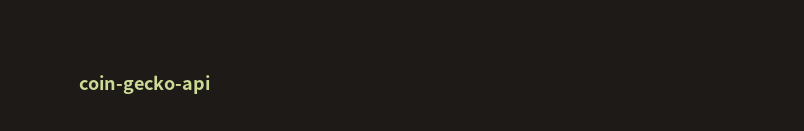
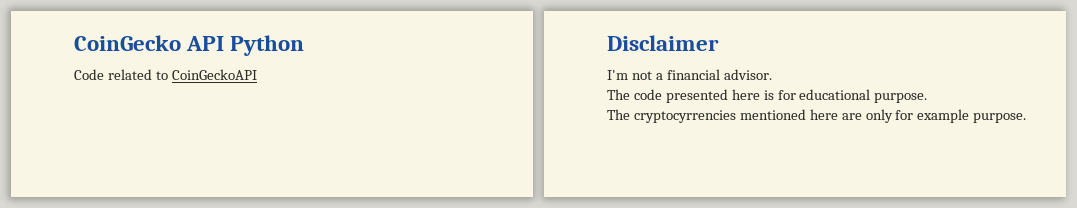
[79,75,210,94] coin-gecko-api -> [74,35,305,56] [74,69,257,80] [607,35,719,51] [607,69,772,80] [607,89,928,103] [607,109,1027,123] CoinGecko API Python // Code related to CoinGeckoAPI // Disclaimer // I'm not a financial advisor. // The code presented here is for educational purpose. // The cryptocyrrencies mentioned here are only for example purpose.

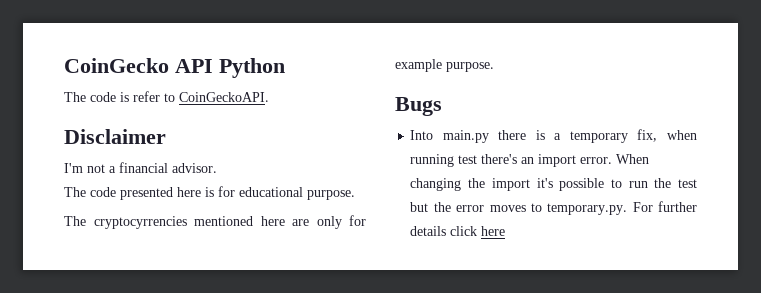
[74,69,257,80] Code related to CoinGeckoAPI -> [64,91,269,102] The code is refer to CoinGeckoAPI.
(1027, 118) none -> [395,97,442,116] [410,129,697,143] [410,154,650,167] [410,178,697,191] [410,201,697,215] [410,226,506,236] // Bugs // Into main.py there is a temporary fix, when running test there's an import error. When changing the import it's possible to run the test but the error moves to temporary.py. For further details click here

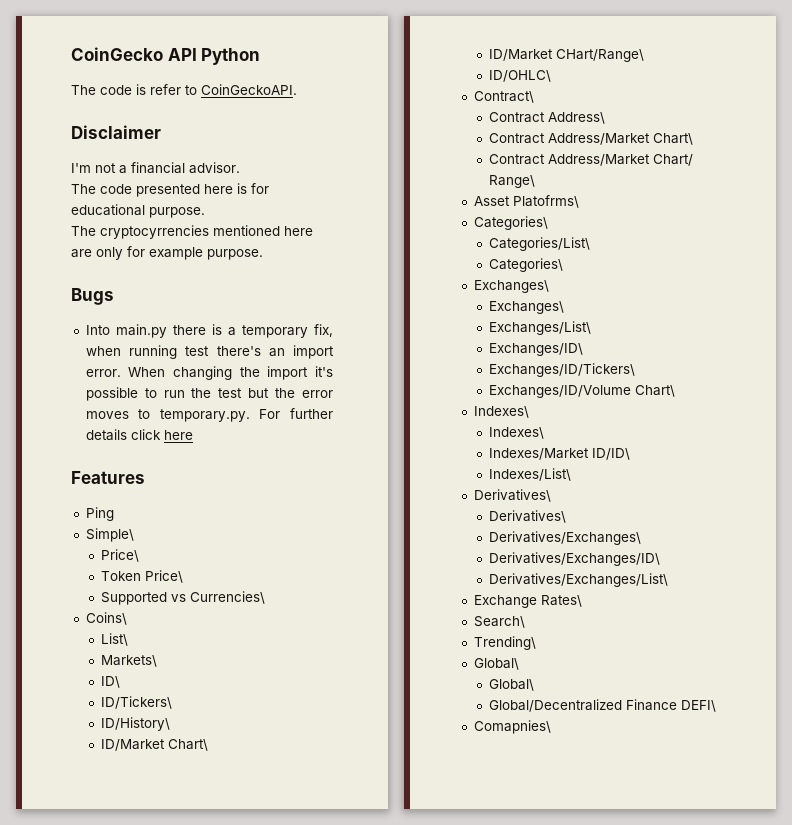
(506, 231) none -> [71,471,145,484] [85,507,114,521] [85,528,134,542] [100,549,139,562] [100,570,183,583] [100,591,265,605] [85,612,127,625] [100,633,128,646] [100,655,157,667] [100,676,120,688] [100,696,172,709] [100,717,170,731] [100,739,208,751] [488,49,644,62] [488,70,551,82] [473,91,534,103] [488,112,605,124] [488,133,693,145] [488,154,693,166] [488,175,535,188] [473,195,579,208] [473,216,548,230] [488,237,590,251] [488,258,563,272] [473,280,549,293] [488,301,564,314] [488,321,591,335] [488,343,583,356] [488,363,635,377] [488,385,675,398] [473,406,529,418] [488,427,544,439] [488,448,630,460] [488,468,571,481] [473,489,551,502] [488,510,566,523] [488,531,641,545] [488,552,660,566] [488,573,668,587] [473,595,582,608] [473,616,525,628] [473,636,536,650] [473,658,519,670] [488,679,534,691] [488,699,716,712] [473,720,551,734] // Features // Ping // Simple\ // Price\ // Token Price\ // Supported vs Currencies\ // Coins\ // List\ // Markets\ // ID\ // ID/Tickers\ // ID/History\ // ID/Market Chart\ // ID/Market CHart/Range\ // ID/OHLC\ // Contract\ // Contract Address\ // Contract Address/Market Chart\ // Contract Address/Market Chart/ Range\ // Asset Platofrms\ // Categories\ // Categories/List\ // Categories\ // Exchanges\ // Exchanges\ // Exchanges/List\ // Exchanges/ID\ // Exchanges/ID/Tickers\ // Exchanges/ID/Volume Chart\ // Indexes\ // Indexes\ // Indexes/Market ID/ID\ // Indexes/List\ // Derivatives\ // Derivatives\ // Derivatives/Exchanges\ // Derivatives/Exchanges/ID\ // Derivatives/Exchanges/List\ // Exchange Rates\ // Search\ // Trending\ // Global\ // Global\ // Global/Decentralized Finance DEFI\ // Comapnies\

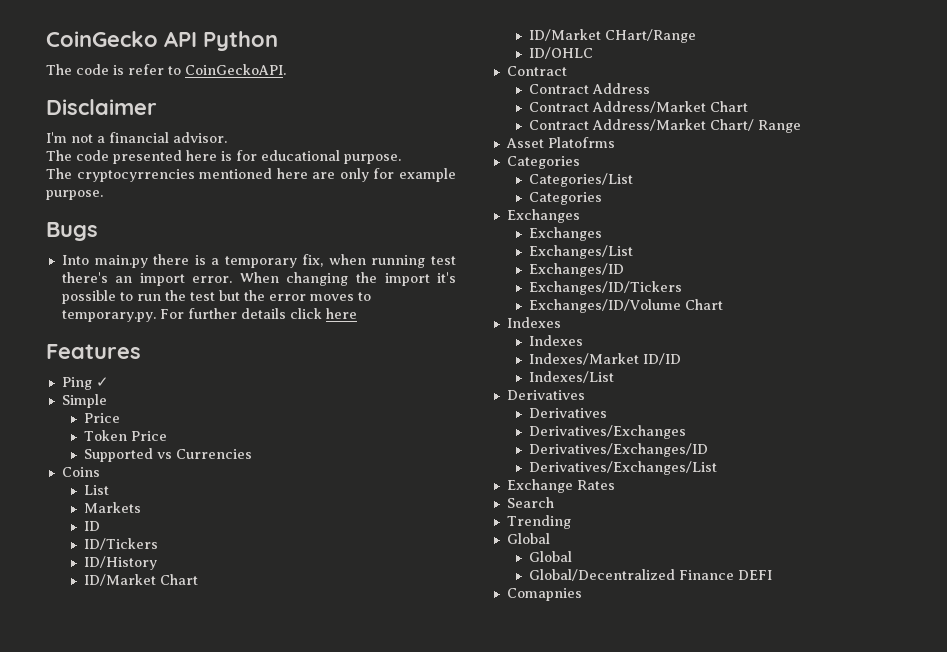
[85,528,134,542] [100,549,139,562] // Simple\ // Price\ -> [95,377,109,387] [61,394,107,408] [84,413,121,423] ✓ // Simple // Price
[144,570,183,583] Price\ -> [131,431,168,441] Price
[189,591,265,604] [85,612,127,625] [100,633,128,646] [100,655,157,667] [100,676,120,688] [100,696,172,709] [100,717,170,731] [100,739,208,751] [488,49,644,62] [488,70,551,82] [473,91,534,103] [488,112,605,124] [488,133,693,145] Currencies\ // Coins\ // List\ // Markets\ // ID\ // ID/Tickers\ // ID/History\ // ID/Market Chart\ // ID/Market CHart/Range\ // ID/OHLC\ // Contract\ // Contract Address\ // Contract Address/Market Chart\ -> [176,449,253,459] [61,467,100,477] [84,485,110,495] [84,502,142,513] [84,521,101,531] [84,538,159,550] [84,556,158,570] [84,574,199,586] [529,29,697,43] [529,47,594,59] [506,66,567,76] [529,83,651,94] [529,101,749,113] Currencies // Coins // List // Markets // ID // ID/Tickers // ID/History // ID/Market Chart // ID/Market CHart/Range // ID/OHLC // Contract // Contract Address // Contract Address/Market Chart
[488,175,535,188] Range\ -> [758,120,802,133] Range
[512,195,579,208] [473,216,548,230] [488,237,590,251] [488,258,563,272] [473,280,549,293] [488,301,564,314] [488,321,591,335] [488,343,583,356] [488,363,635,377] [488,385,675,398] [473,406,529,418] [488,427,544,439] [488,448,630,460] [488,468,571,481] [473,489,551,502] [488,510,566,523] [488,531,641,545] [488,552,660,566] [488,573,668,587] [473,595,582,608] [473,616,525,628] [473,636,536,650] [473,658,519,670] [488,679,534,691] Platofrms\ // Categories\ // Categories/List\ // Categories\ // Exchanges\ // Exchanges\ // Exchanges/List\ // Exchanges/ID\ // Exchanges/ID/Tickers\ // Exchanges/ID/Volume Chart\ // Indexes\ // Indexes\ // Indexes/Market ID/ID\ // Indexes/List\ // Derivatives\ // Derivatives\ // Derivatives/Exchanges\ // Derivatives/Exchanges/ID\ // Derivatives/Exchanges/List\ // Exchange Rates\ // Search\ // Trending\ // Global\ // Global\ -> [547,137,615,148] [506,156,580,169] [529,173,634,187] [529,192,603,205] [506,209,580,223] [529,227,603,241] [529,245,634,259] [529,263,625,277] [529,281,683,295] [529,299,724,313] [506,317,561,328] [529,335,584,346] [529,353,682,365] [529,371,615,383] [506,390,585,400] [529,408,608,418] [529,425,687,439] [529,443,709,457] [529,461,718,475] [506,479,615,493] [506,497,554,508] [506,515,571,529] [506,533,550,544] [529,551,573,562] Platofrms // Categories // Categories/List // Categories // Exchanges // Exchanges // Exchanges/List // Exchanges/ID // Exchanges/ID/Tickers // Exchanges/ID/Volume Chart // Indexes // Indexes // Indexes/Market ID/ID // Indexes/List // Derivatives // Derivatives // Derivatives/Exchanges // Derivatives/Exchanges/ID // Derivatives/Exchanges/List // Exchange Rates // Search // Trending // Global // Global
[680,700,716,712] [473,720,551,734] DEFI\ // Comapnies\ -> [738,570,773,580] [506,588,582,601] DEFI // Comapnies

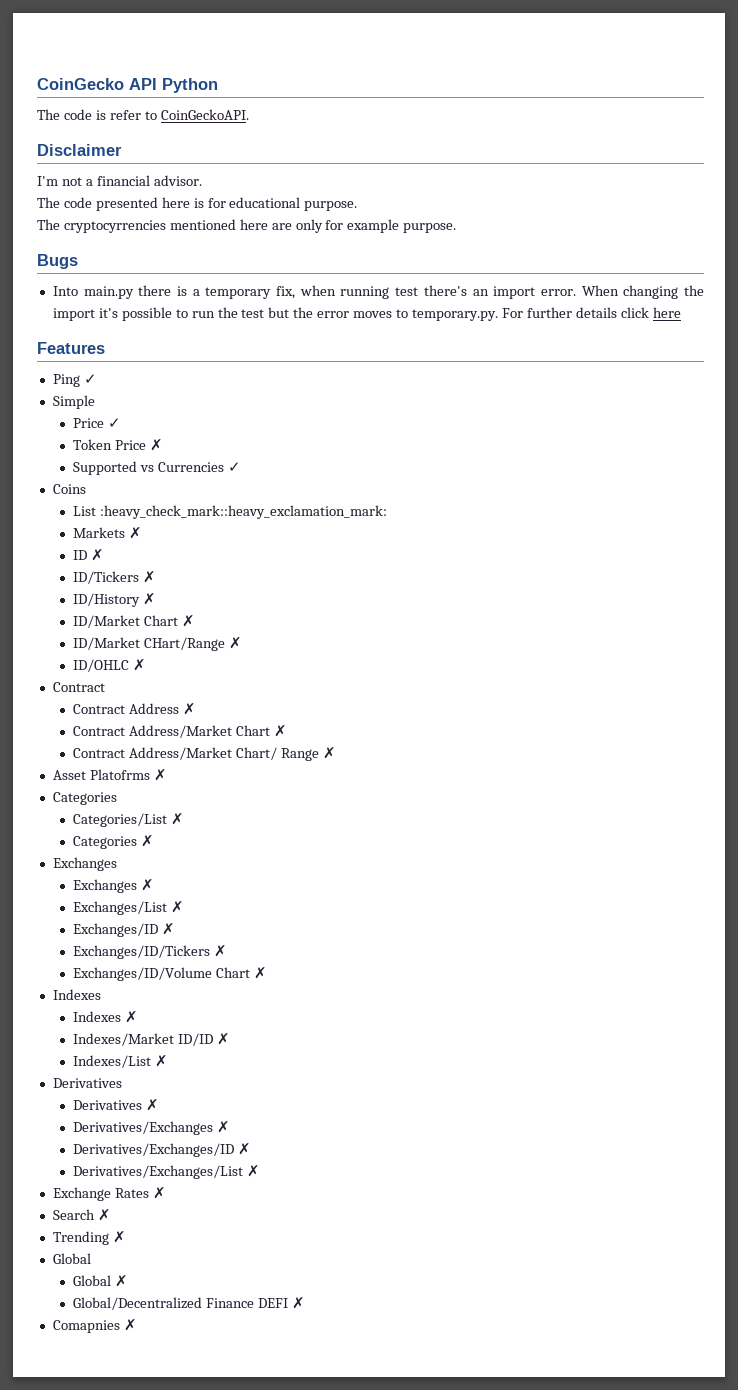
(121, 418) none -> [107,418,121,428] ✓
(168, 436) none -> [149,439,163,451] ✗
(253, 454) none -> [227,462,241,472] ✓
(110, 490) none -> [99,505,387,519] :heavy_check_mark::heavy_exclamation_mark:
(142, 507) none -> [128,527,142,539] ✗
(101, 526) none -> [90,549,104,561] ✗
(159, 544) none -> [142,571,156,583] ✗
(158, 563) none -> [142,593,156,605] ✗
(199, 579) none -> [181,615,195,627] ✗
(697, 36) none -> [228,637,242,649] ✗
(594, 53) none -> [132,659,146,671] ✗
(651, 88) none -> [182,703,196,715] ✗
(749, 106) none -> [273,725,287,737] ✗
(802, 126) none -> [322,747,336,759] ✗
(615, 142) none -> [153,769,167,781] ✗
[529,192,603,205] // Categories -> [170,813,184,825] [72,835,154,849] ✗ // Categories ✗
(603, 234) none -> [140,879,154,891] ✗
(634, 252) none -> [170,901,184,913] ✗
(625, 270) none -> [161,923,175,935] ✗
(683, 288) none -> [213,945,227,957] ✗
(724, 304) none -> [253,967,267,979] ✗
(584, 340) none -> [124,1011,138,1023] ✗
(682, 359) none -> [216,1033,230,1045] ✗
(615, 377) none -> [154,1055,168,1067] ✗
(608, 413) none -> [145,1099,159,1111] ✗
(687, 432) none -> [216,1121,230,1133] ✗
(709, 450) none -> [237,1143,251,1155] ✗
(718, 468) none -> [246,1165,260,1177] ✗
(615, 485) none -> [152,1187,166,1199] ✗
(554, 502) none -> [97,1209,111,1221] ✗
(571, 522) none -> [112,1231,126,1243] ✗
(573, 556) none -> [114,1275,128,1287] ✗
(773, 575) none -> [291,1297,305,1309] ✗
(582, 594) none -> [123,1319,137,1331] ✗

